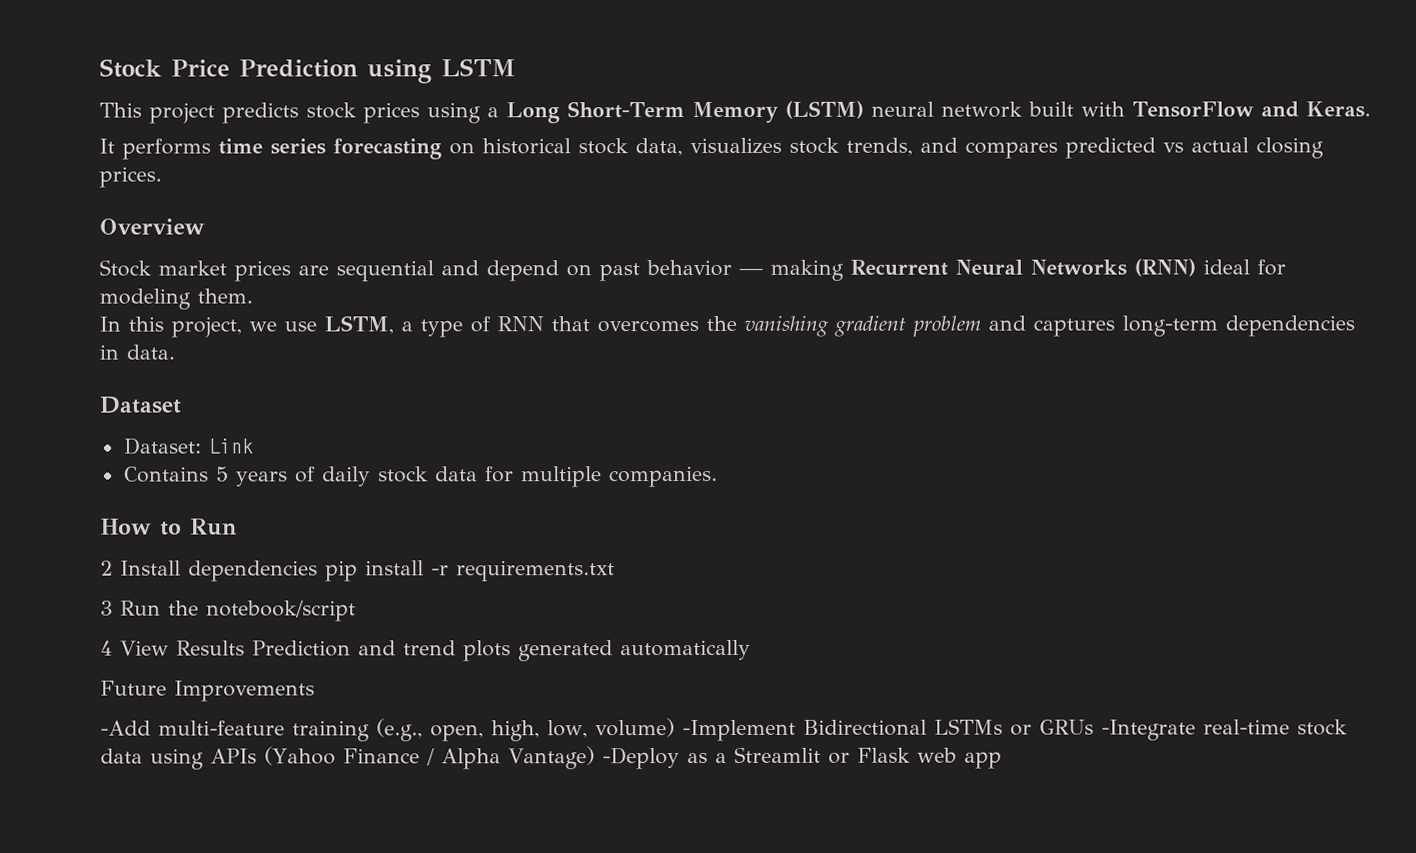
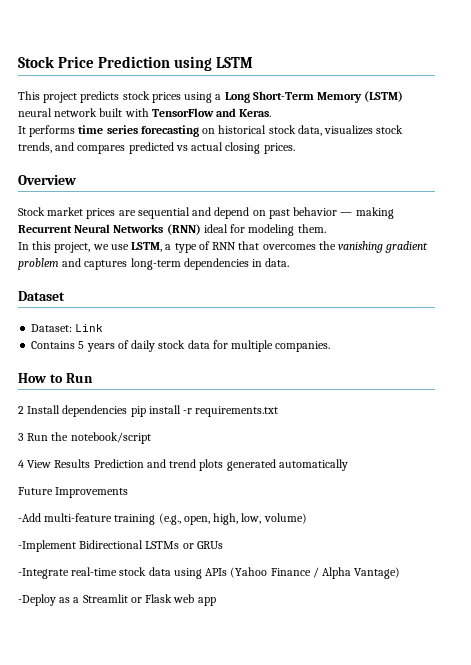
(675, 728) none -> (307, 518) //
(1094, 727) none -> (223, 545) //
(595, 758) none -> (401, 573) //

